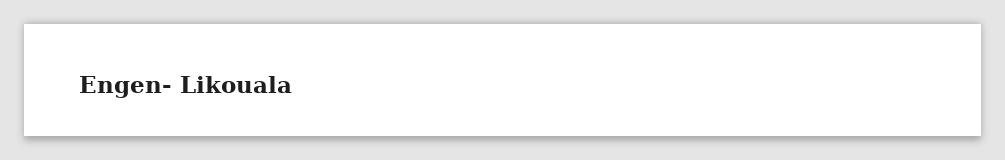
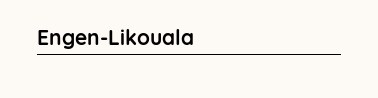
[79,76,292,98] Engen- Likouala -> [37,29,194,49] Engen-Likouala

